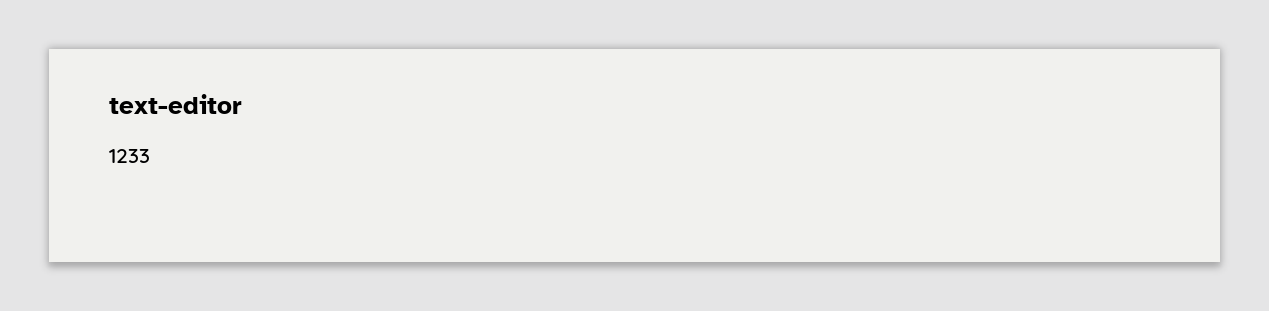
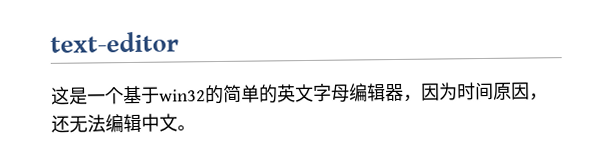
[109,149,150,163] 1233 -> [51,81,548,105] [51,113,196,133] 这是一个基于win32的简单的英文字母编辑器，因为时间原因，还无法编辑中文。

